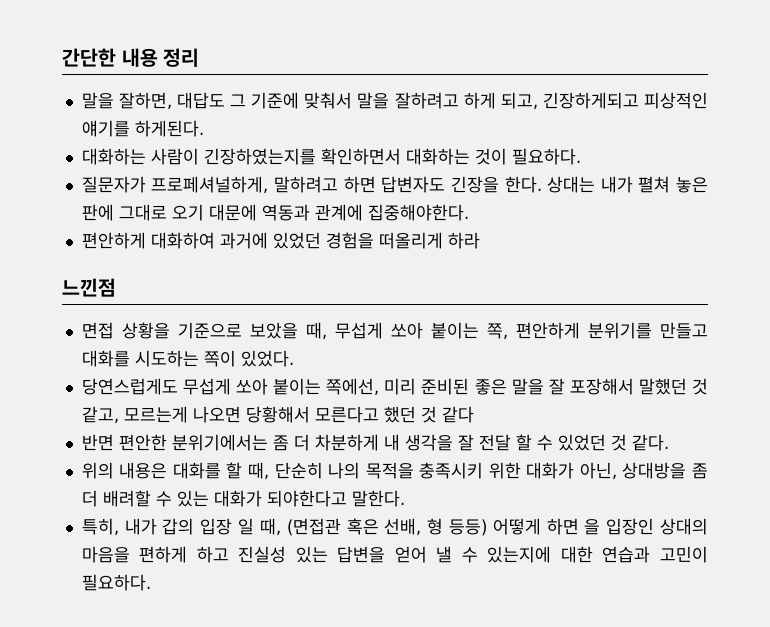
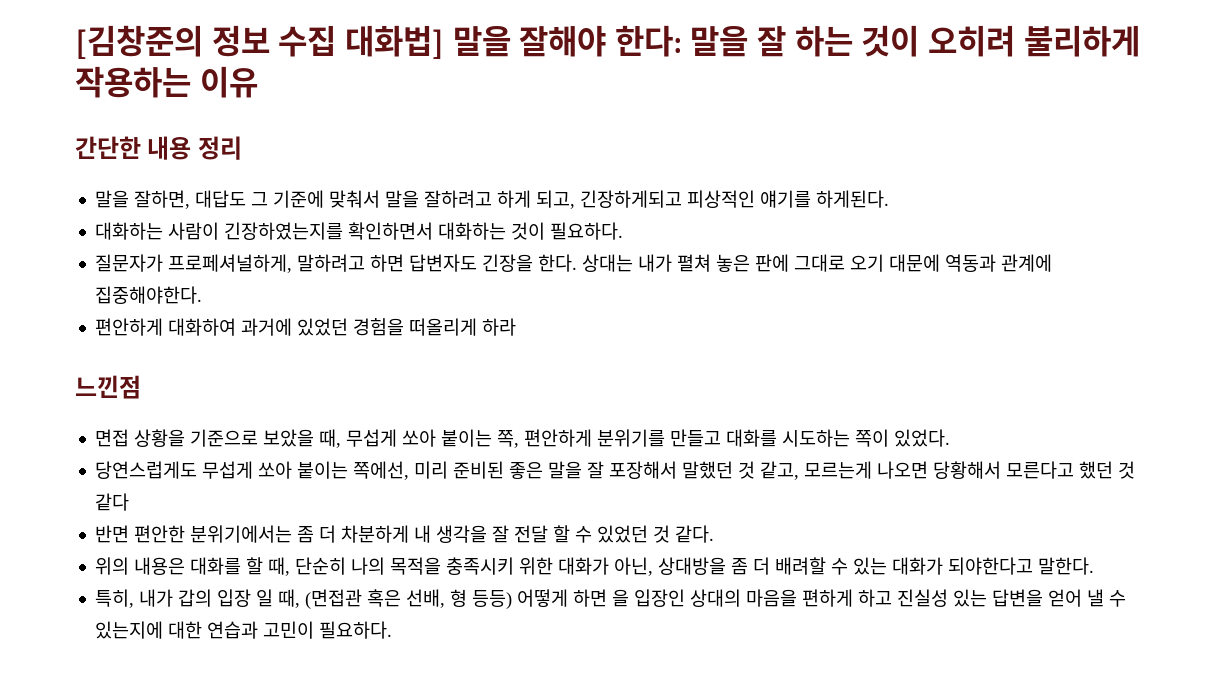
(62, 57) none -> [75,25,1140,59] [75,66,258,98] [김창준의 정보 수집 대화법] 말을 잘해야 한다: 말을 잘 하는 것이 오히려 불리하게 작용하는 이유 //

